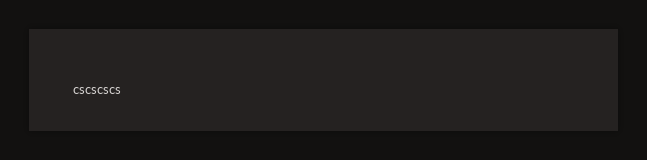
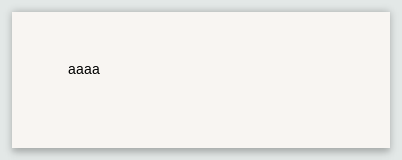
[73,87,121,94] cscscscs -> [68,66,100,74] aaaa

